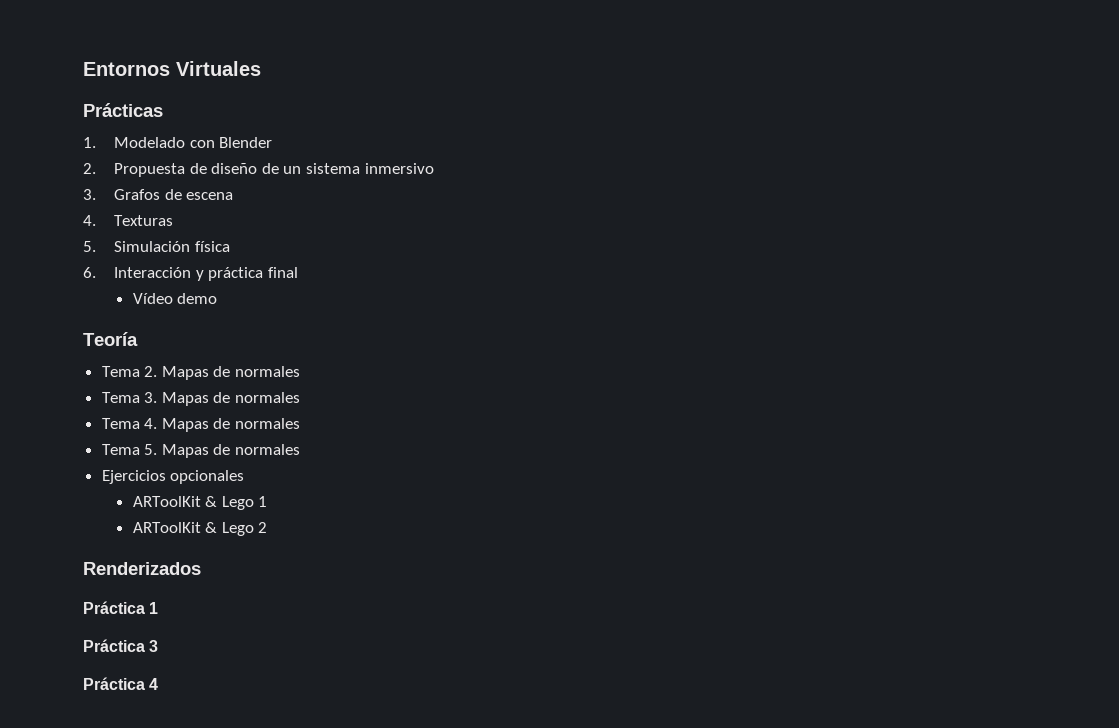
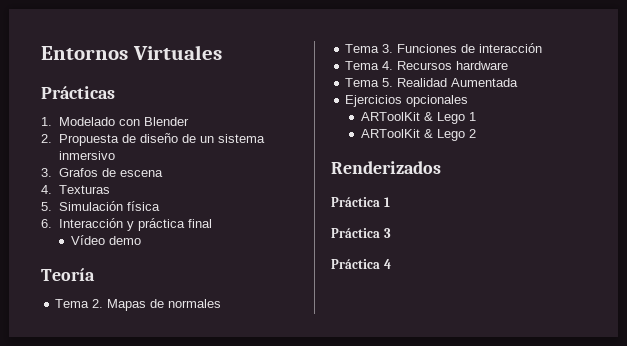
[161,392,301,406] Mapas de normales -> [397,43,543,53] Funciones de interacción
[161,418,301,432] Mapas de normales -> [397,61,509,70] Recursos hardware
[161,444,301,458] Mapas de normales -> [397,78,519,87] Realidad Aumentada

